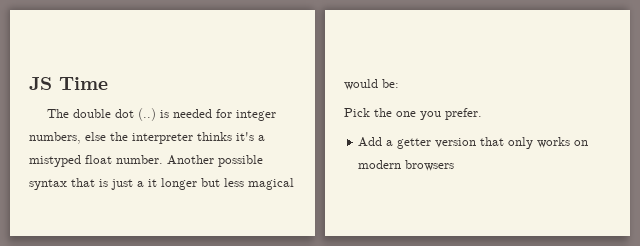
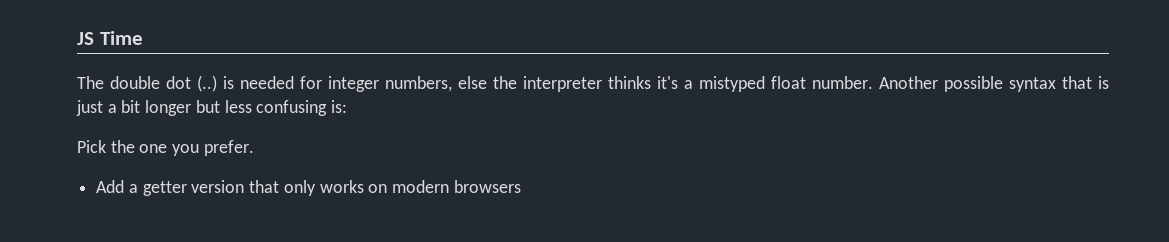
[148,179,157,187] it -> [121,100,141,113] bit
[248,178,294,190] [344,79,399,90] magical would be: -> [256,100,348,116] confusing is:

